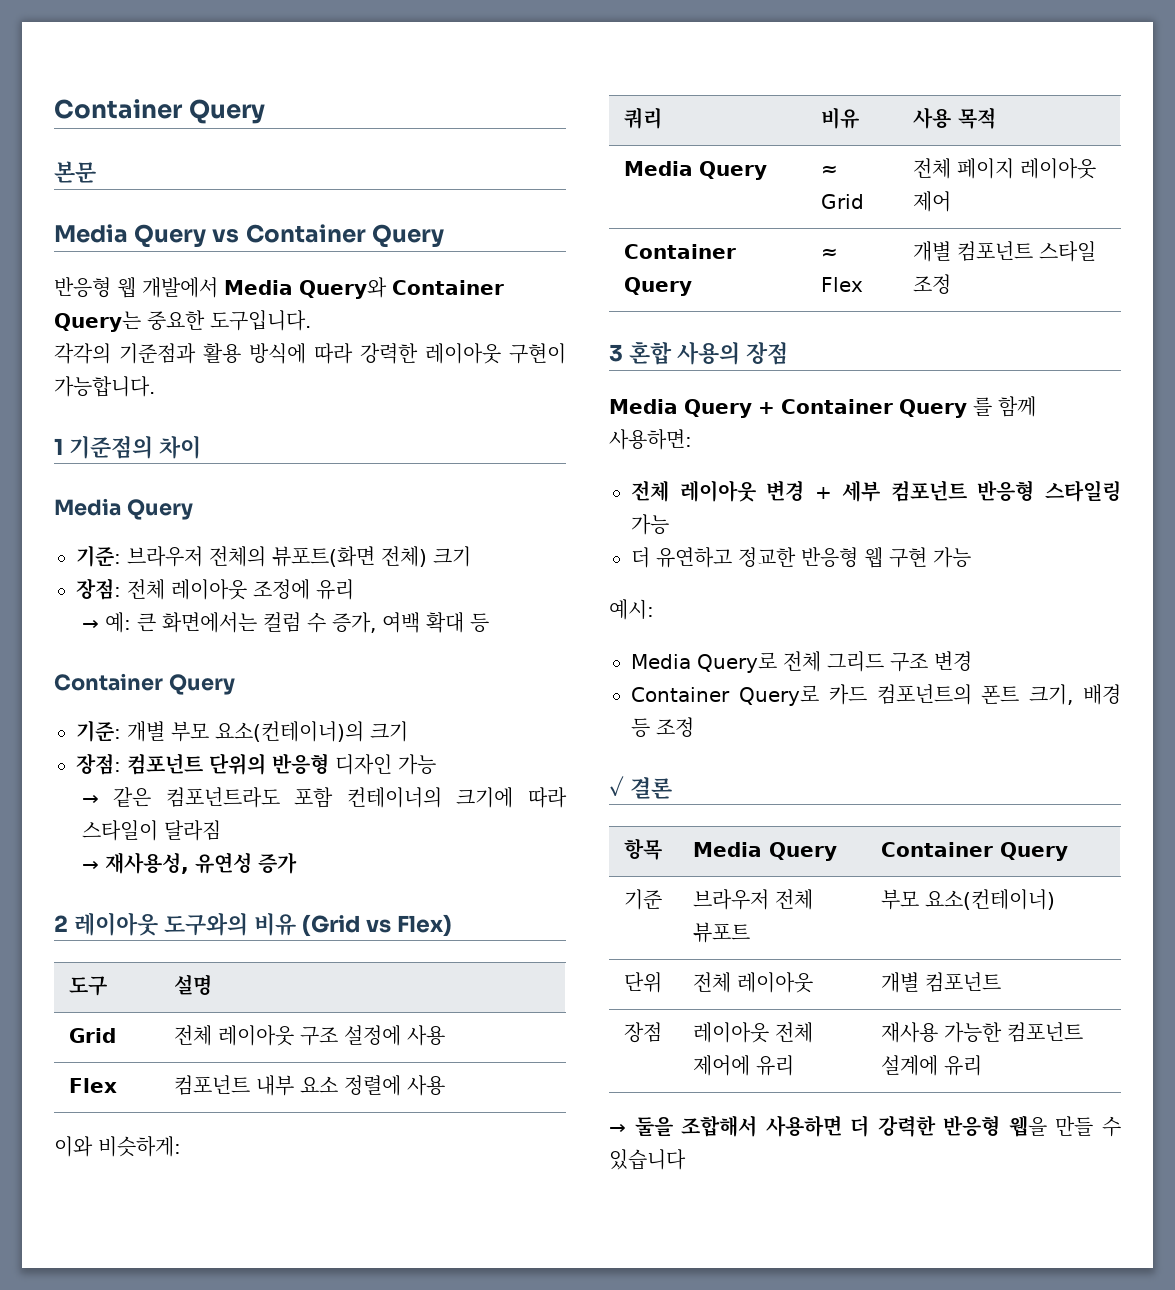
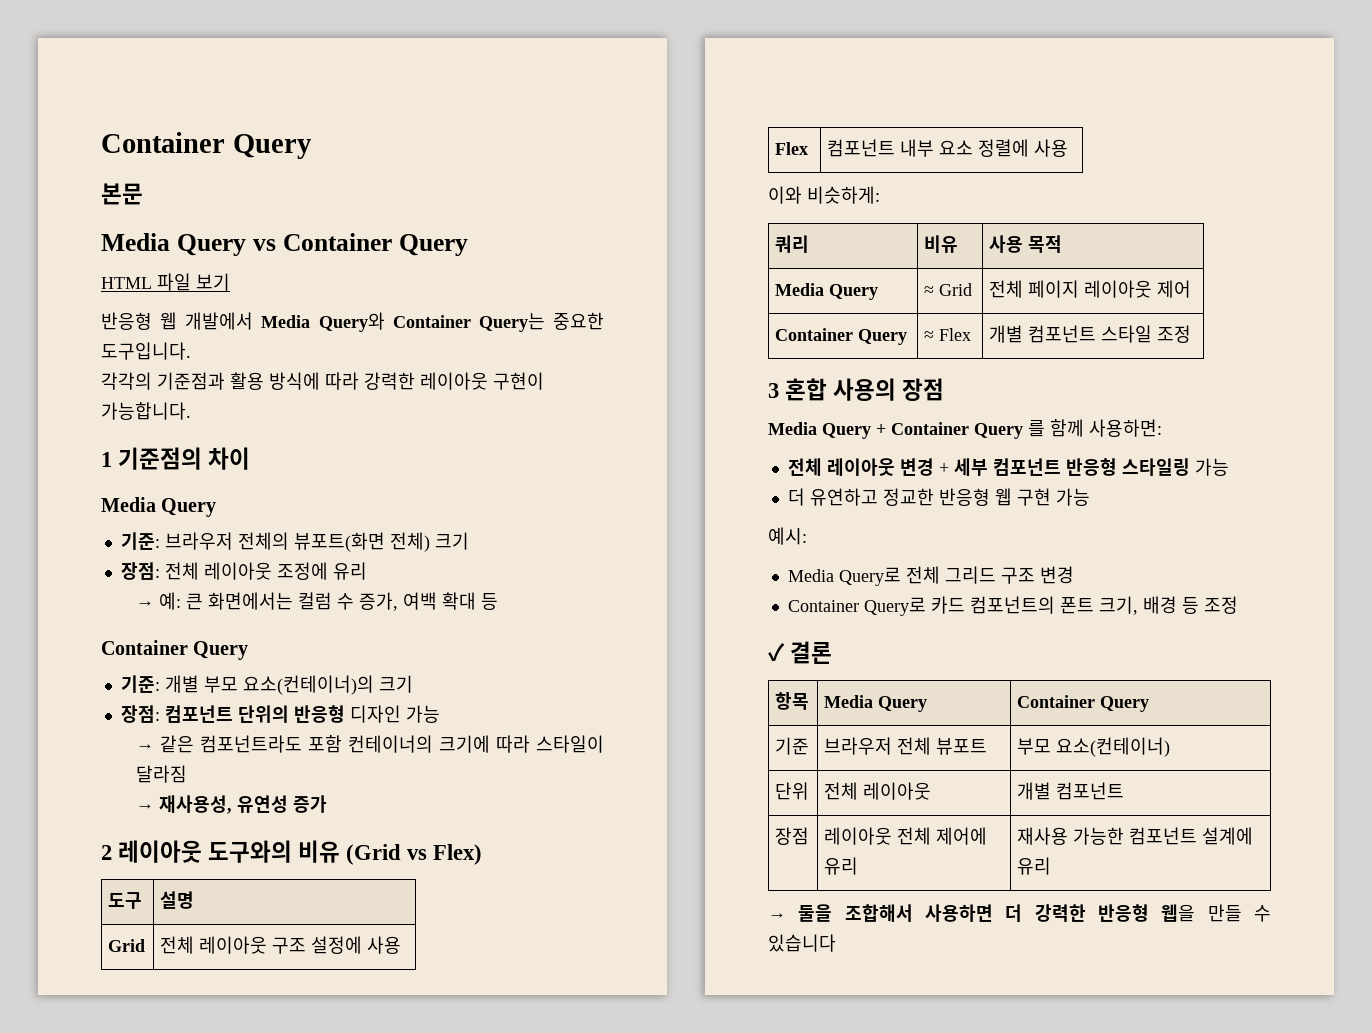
(444, 236) none -> [101,273,230,291] // HTML 파일 보기

